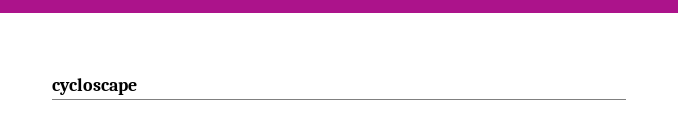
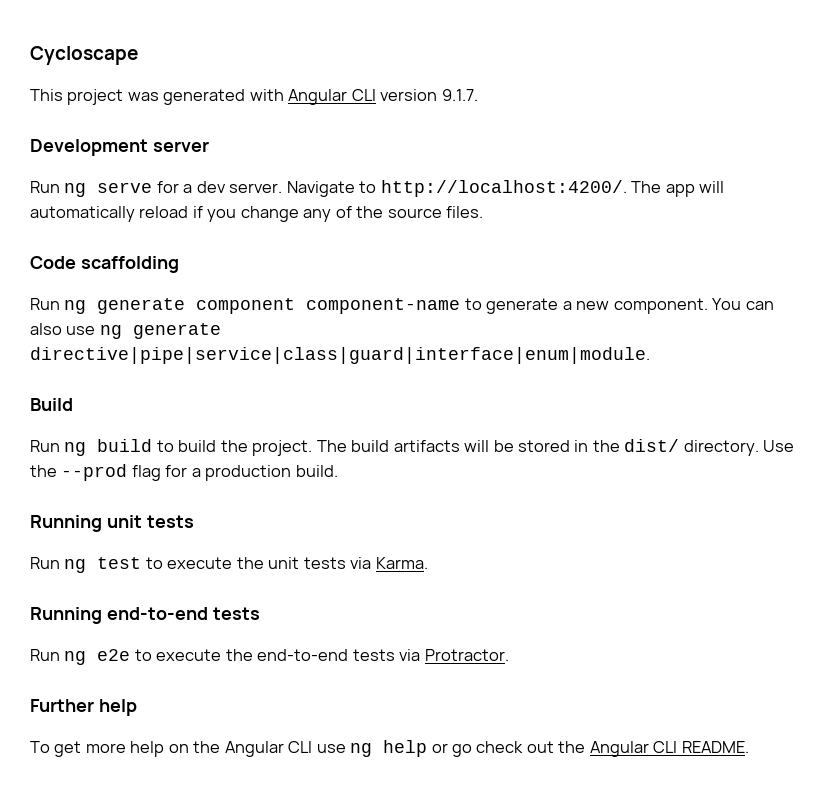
[52,78,137,95] cycloscape -> [30,46,138,65] [30,89,478,105] [30,139,209,156] [30,180,725,197] [30,206,484,222] [30,256,179,273] [30,298,774,314] [30,323,221,339] [30,347,650,364] [30,398,73,411] [30,439,795,456] [30,464,338,481] [30,515,194,532] [30,557,428,573] [30,607,260,624] [30,649,509,665] [30,699,137,716] [30,740,749,757] Cycloscape // This project was generated with Angular CLI version 9.1.7. // Development server // Run ng serve for a dev server. Navigate to http://localhost:4200/. The app will automatically reload if you change any of the source files. // Code scaffolding // Run ng generate component component-name to generate a new component. You can also use ng generate directive|pipe|service|class|guard|interface|enum|module. // Build // Run ng build to build the project. The build artifacts will be stored in the dist/ directory. Use the --prod flag for a production build. // Running unit tests // Run ng test to execute the unit tests via Karma. // Running end-to-end tests // Run ng e2e to execute the end-to-end tests via Protractor. // Further help // To get more help on the Angular CLI use ng help or go check out the Angular CLI README.

